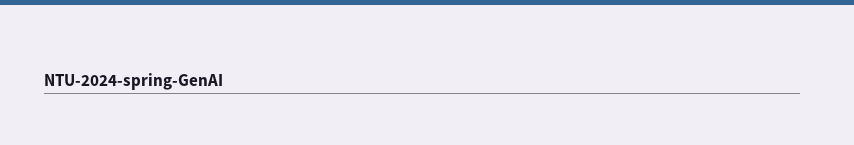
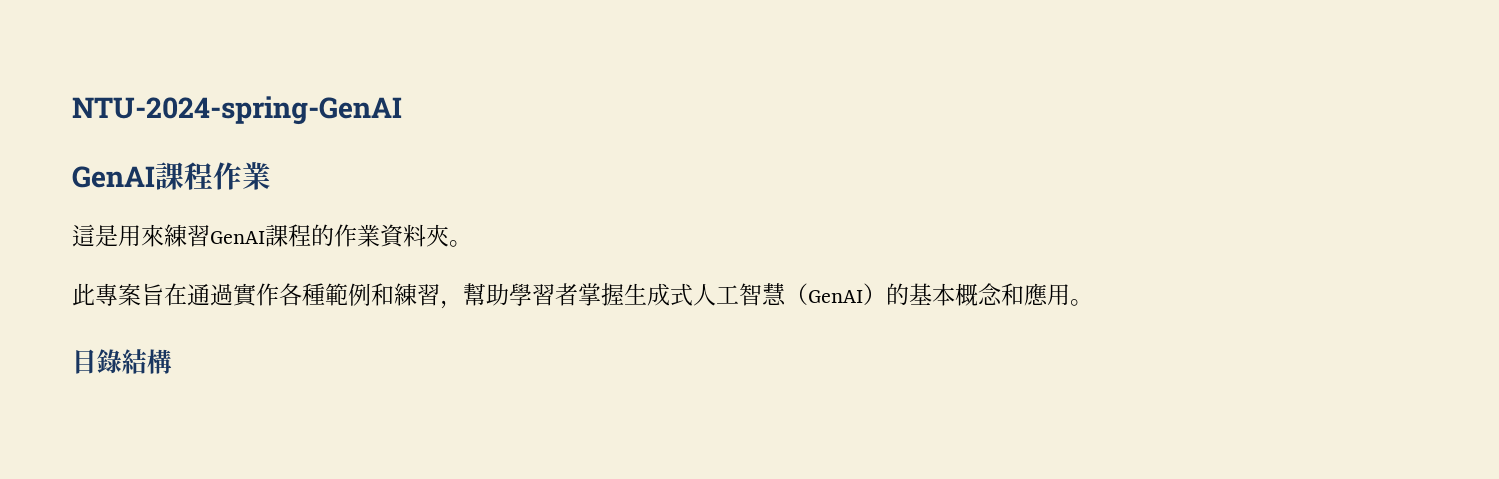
(223, 81) none -> [72,162,271,190] [72,224,472,248] [72,283,1093,309] [72,349,172,374] // GenAI課程作業 // 這是用來練習GenAI課程的作業資料夾。 // 此專案旨在通過實作各種範例和練習，幫助學習者掌握生成式人工智慧（GenAI）的基本概念和應用。 // 目錄結構

